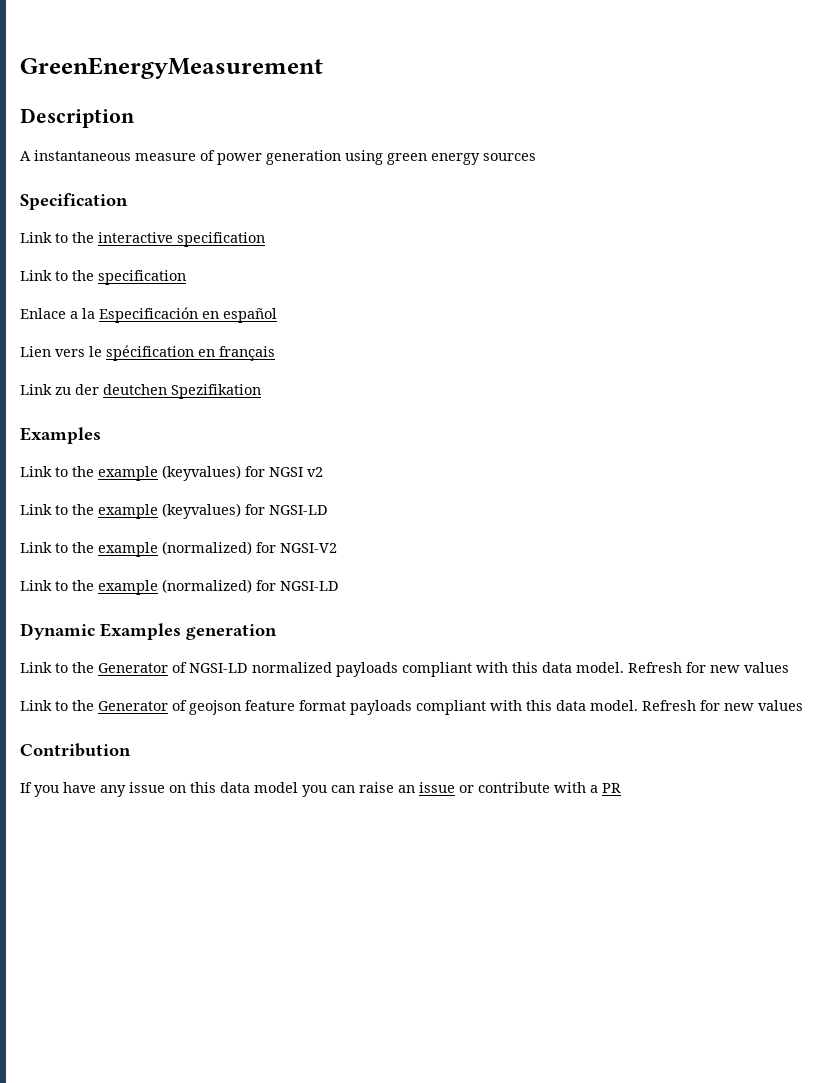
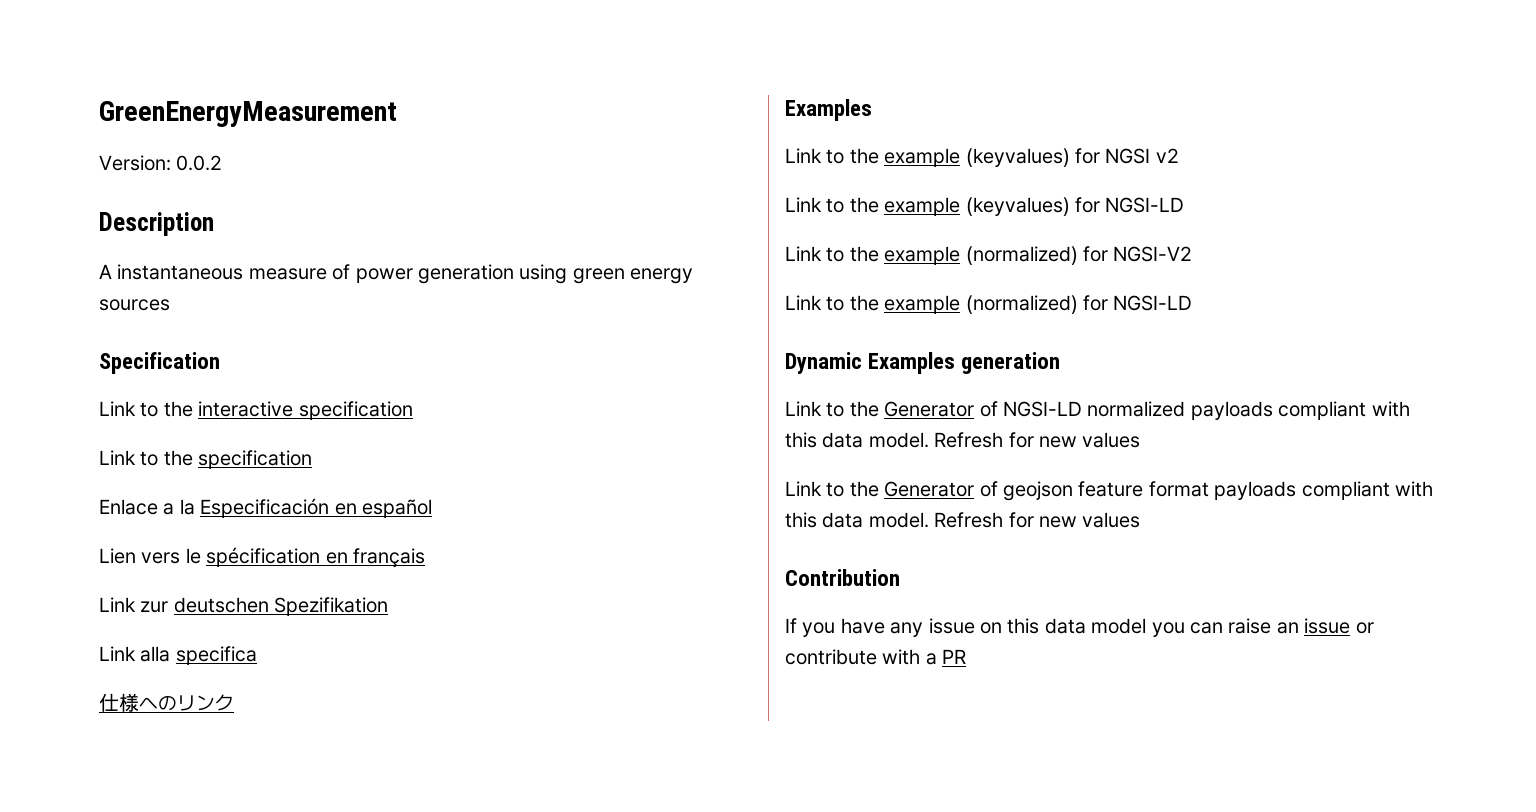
(323, 68) none -> [99,155,223,171] // Version: 0.0.2
[55,384,261,399] zu der deutchen Spezifikation -> [140,597,389,616] [99,646,257,665] [99,693,234,712] zur deutschen Spezifikation // Link alla specifica // 仕様へのリンク

